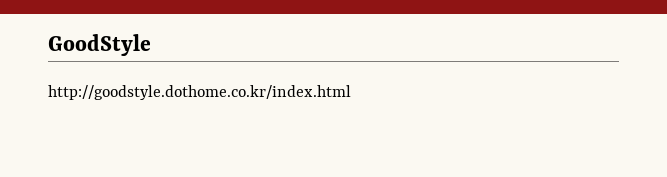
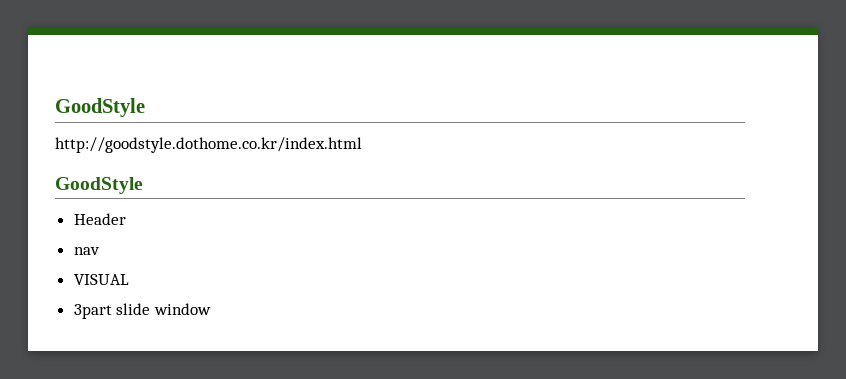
(351, 92) none -> [55,177,143,194] [73,213,126,225] [73,247,100,255] [73,274,129,285] [73,303,211,319] // GoodStyle // Header // nav // VISUAL // 3part slide window

